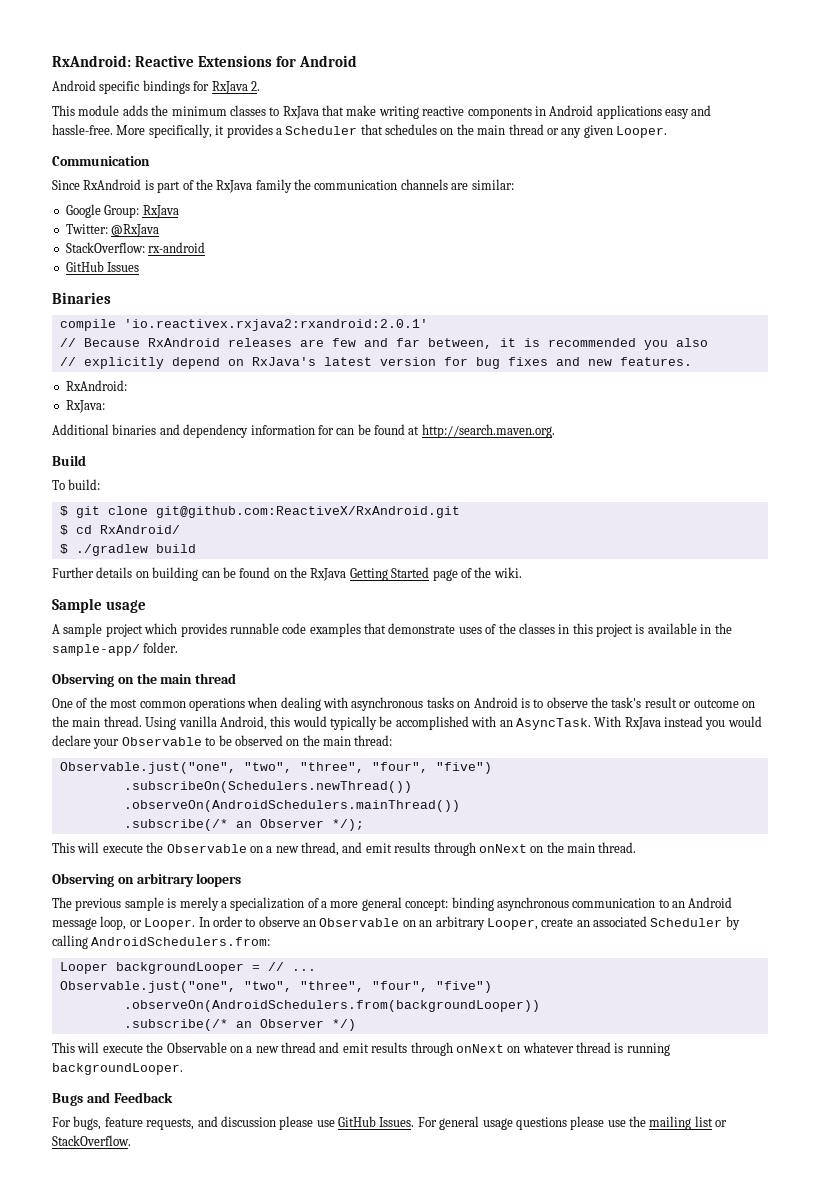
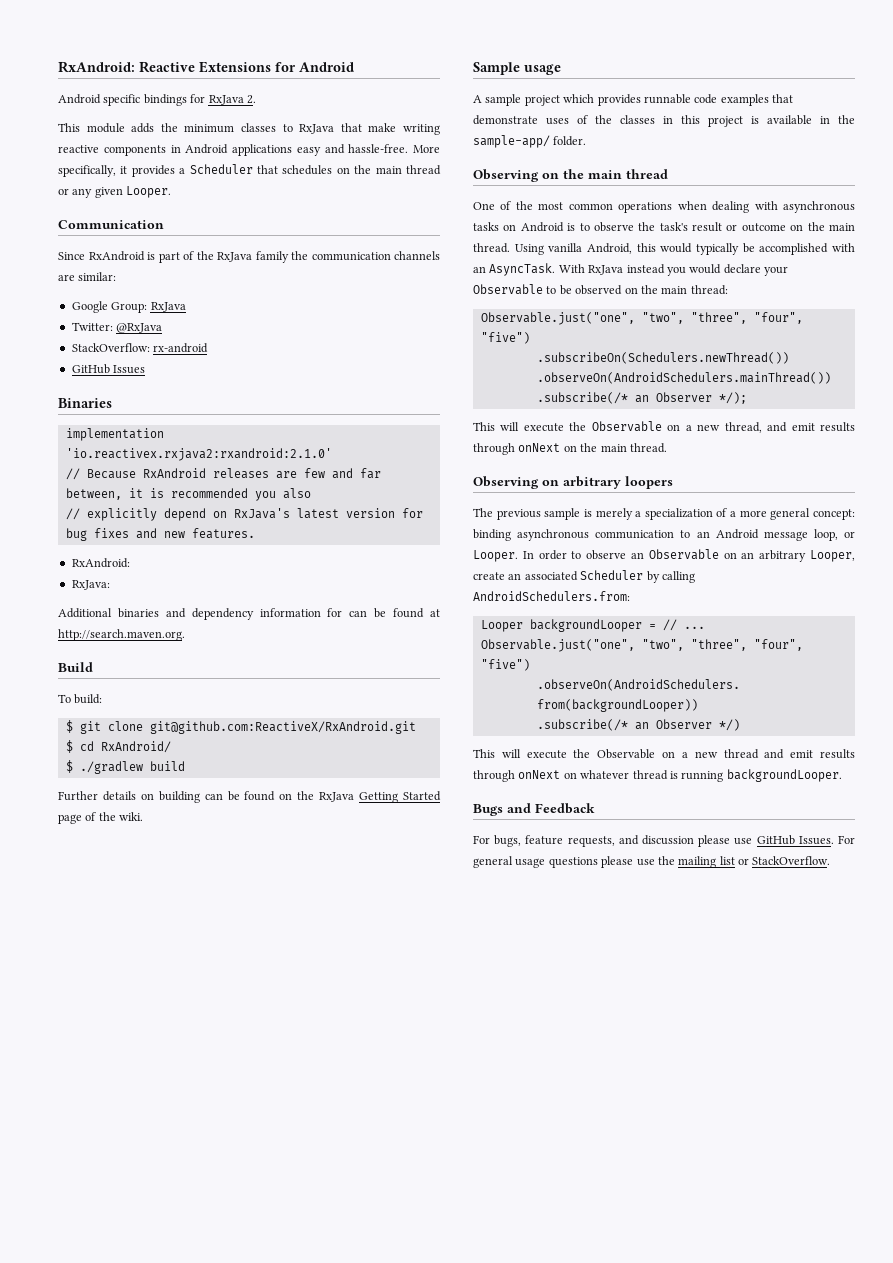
[59,319,428,331] compile 'io.reactivex.rxjava2:rxandroid:2.0.1' -> [65,428,164,441] [65,448,332,461] implementation 'io.reactivex.rxjava2:rxandroid:2.1.0'

